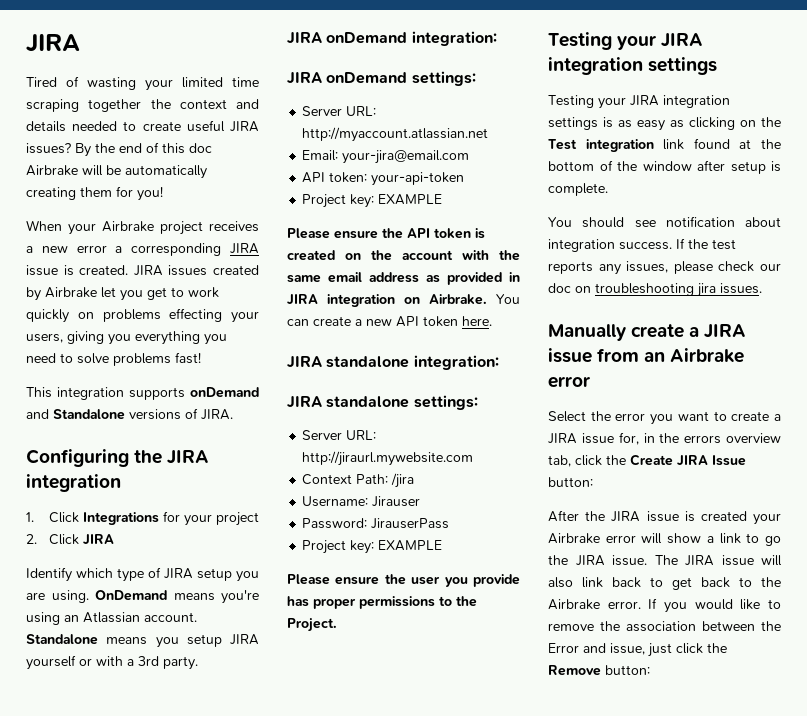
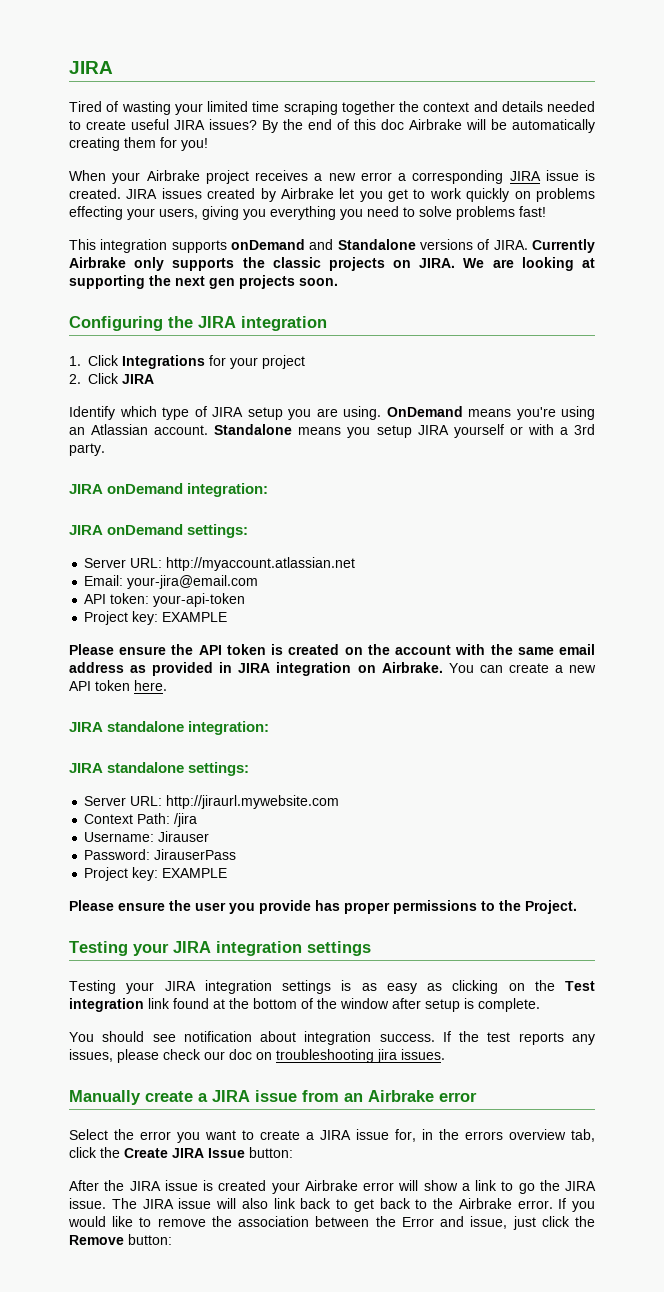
(233, 414) none -> [532,239,595,253] [69,257,595,271] [69,275,338,289] Currently Airbrake only supports the classic projects on JIRA. We are looking at supporting the next gen projects soon.

